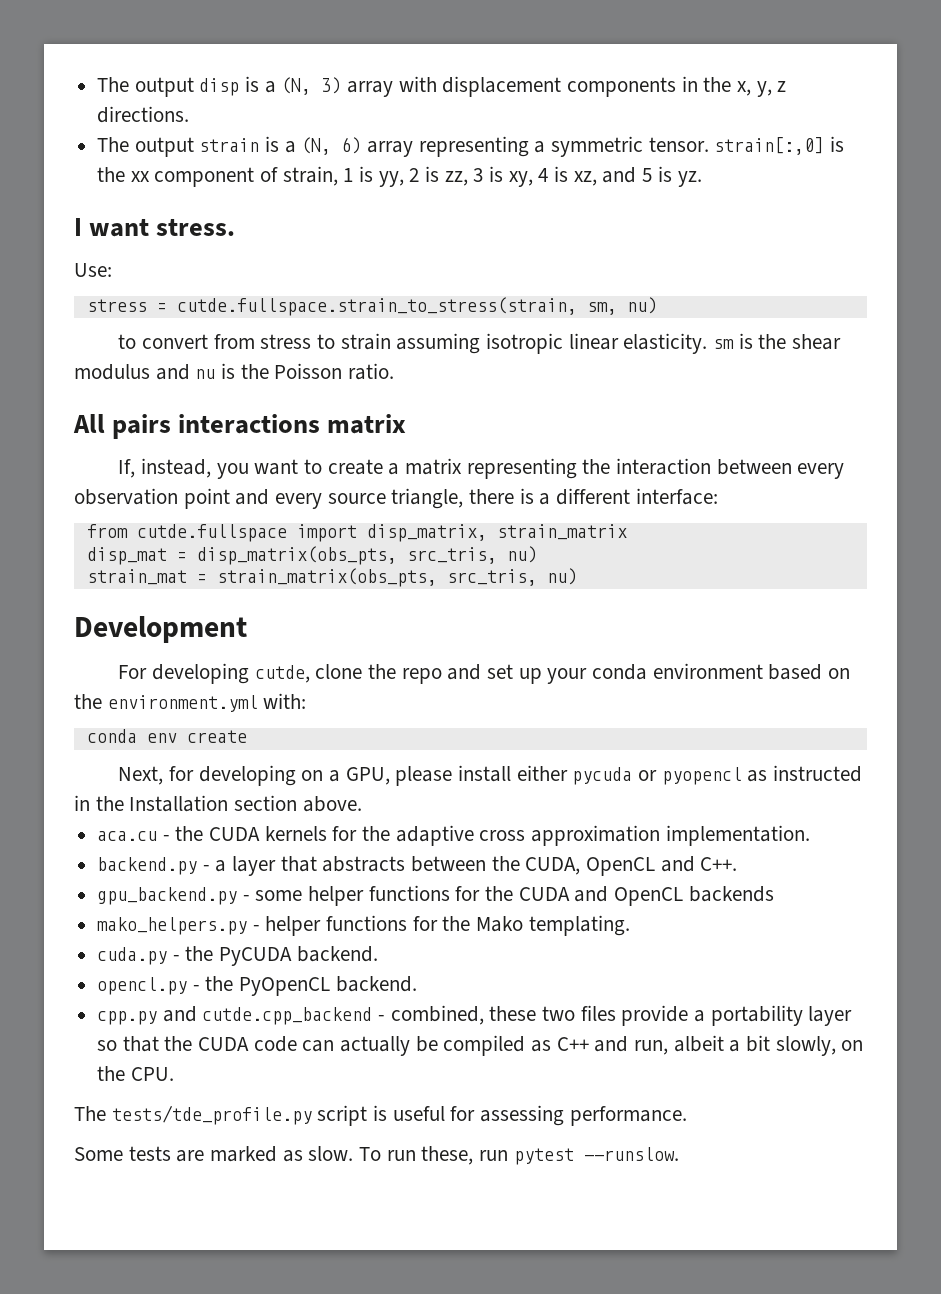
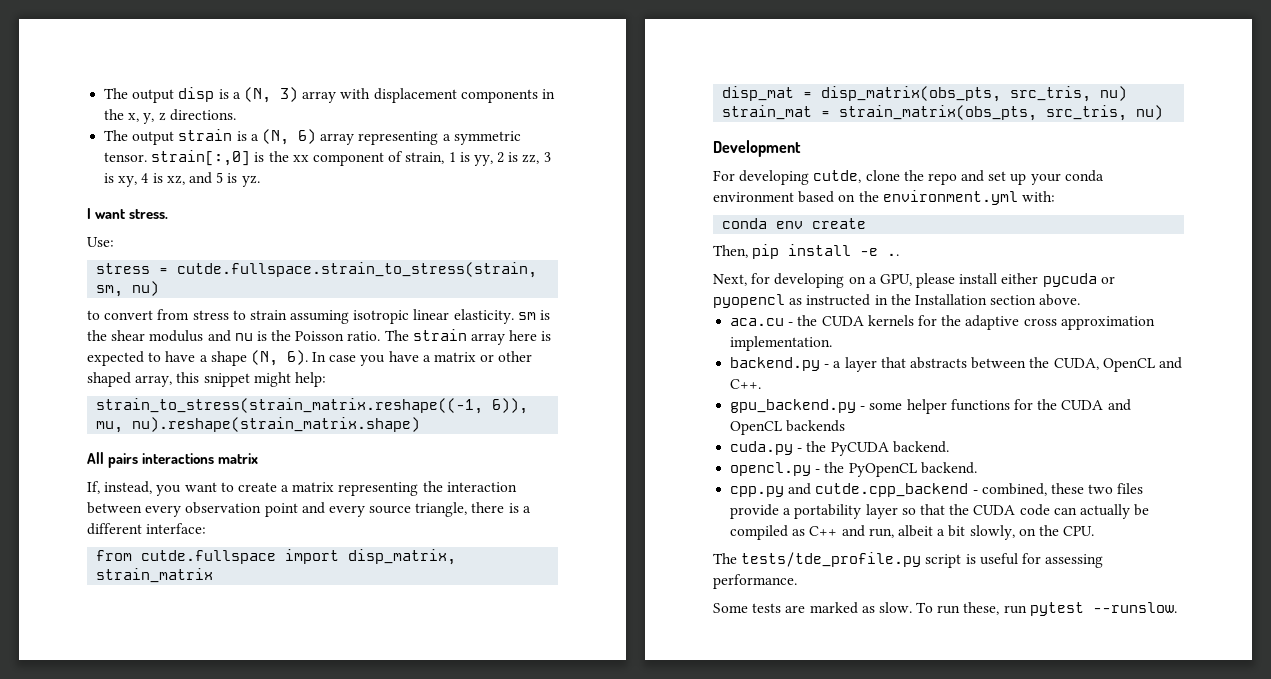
(395, 371) none -> [384,329,552,345] [87,350,533,366] [87,372,326,387] [96,398,529,414] [96,417,421,433] The strain array here is expected to have a shape (N, 6). In case you have a matrix or other shaped array, this snippet might help: // strain_to_stress(strain_matrix.reshape((-1, 6)), mu, nu).reshape(strain_matrix.shape)
(247, 736) none -> [713,244,900,259] // Then, pip install -e ..
[97,915,630,936] // mako_helpers.py - helper functions for the Mako templating. -> (846, 426) none

